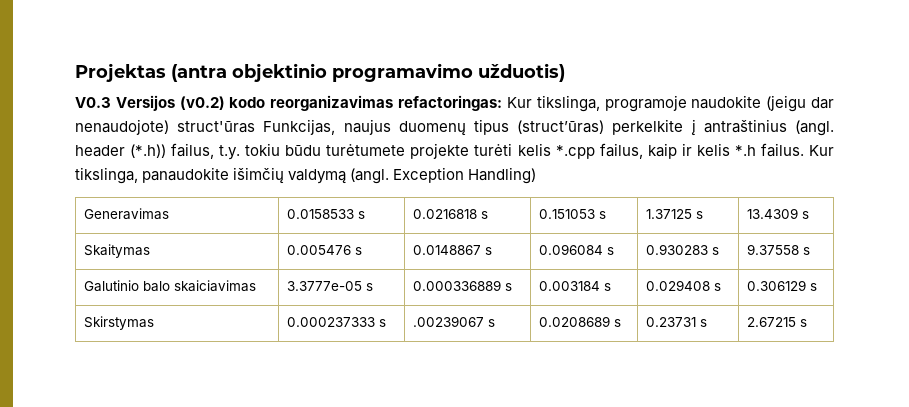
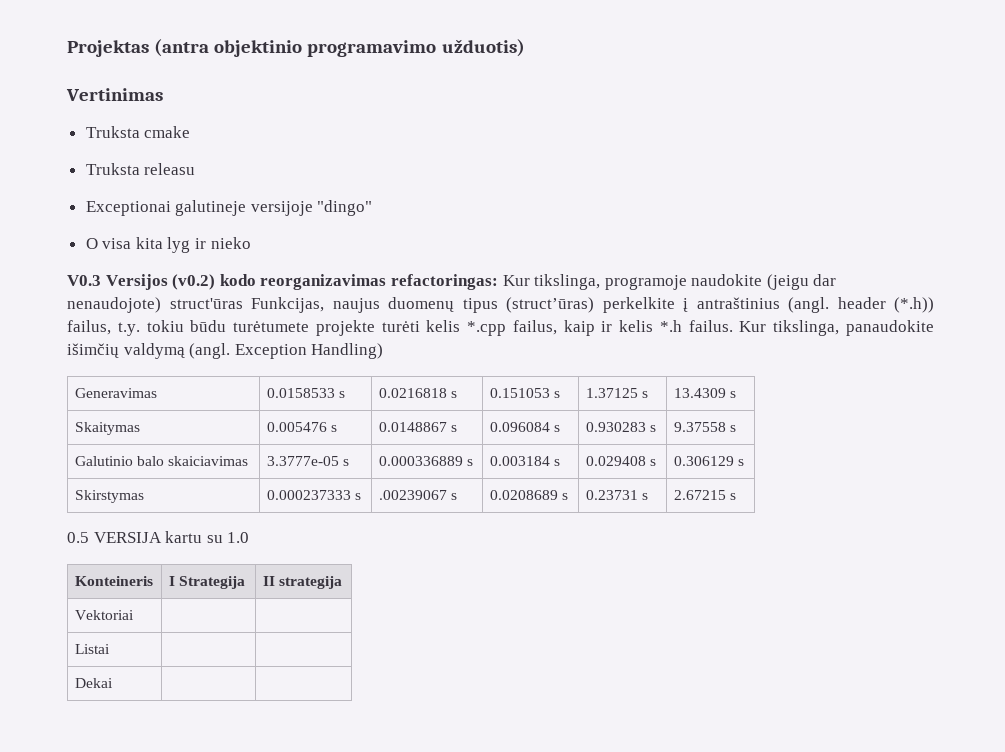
(565, 72) none -> [66,88,163,101] [85,126,191,138] [85,163,196,175] [85,200,373,216] [85,237,251,253] // Vertinimas // Truksta cmake // Truksta releasu // Exceptionai galutineje versijoje "dingo" // O visa kita lyg ir nieko
(807, 323) none -> [67,531,250,543] [74,576,153,586] [168,576,245,589] [262,576,342,589] [74,610,134,620] [74,644,110,654] [74,678,113,688] // 0.5 VERSIJA kartu su 1.0 // Konteineris | I Strategija | II strategija // Vektoriai | | // Listai | | // Dekai | |

